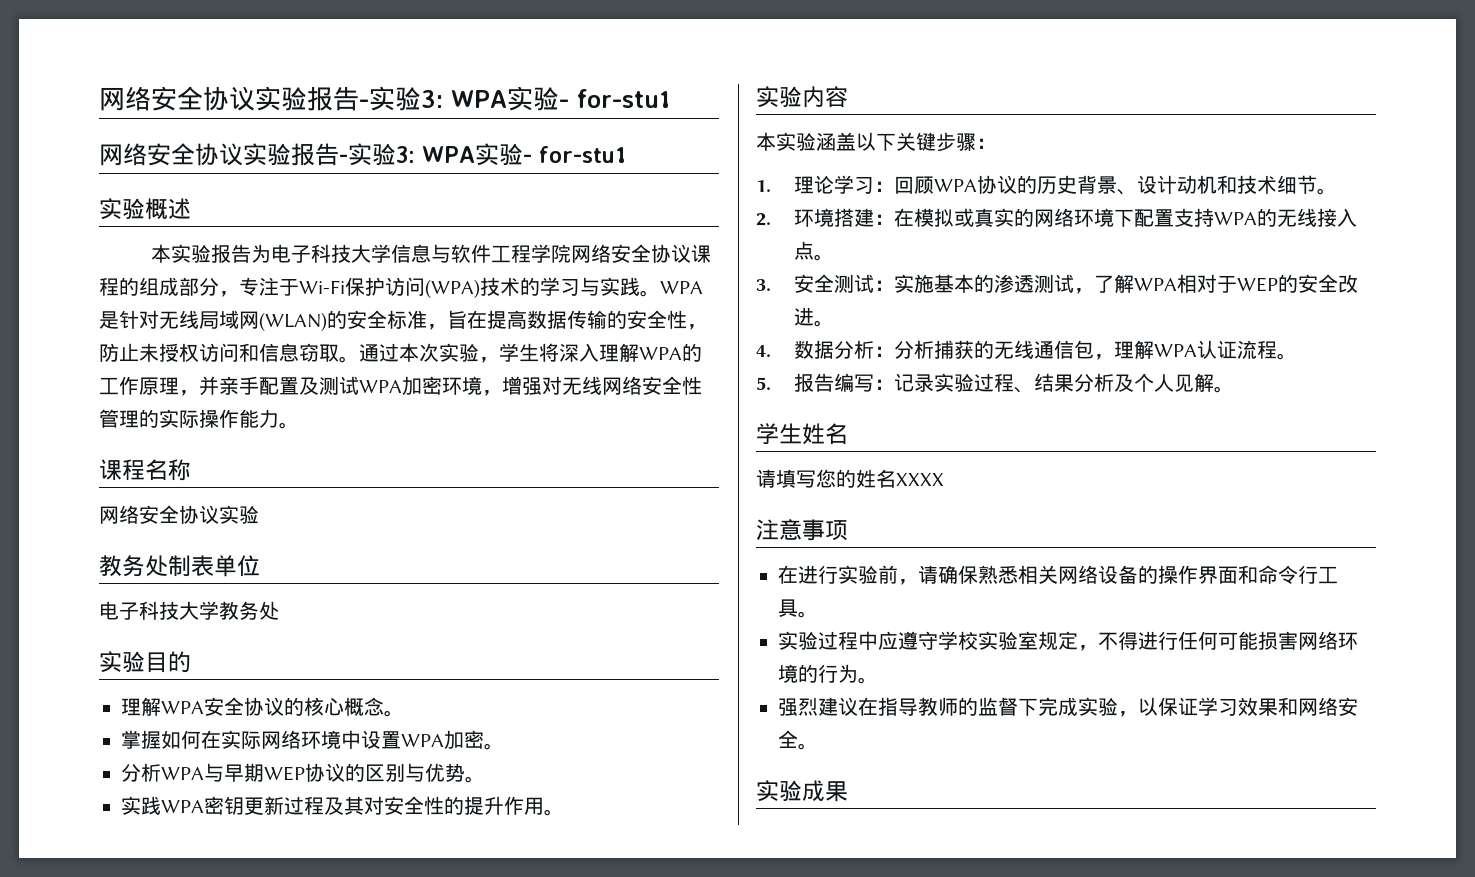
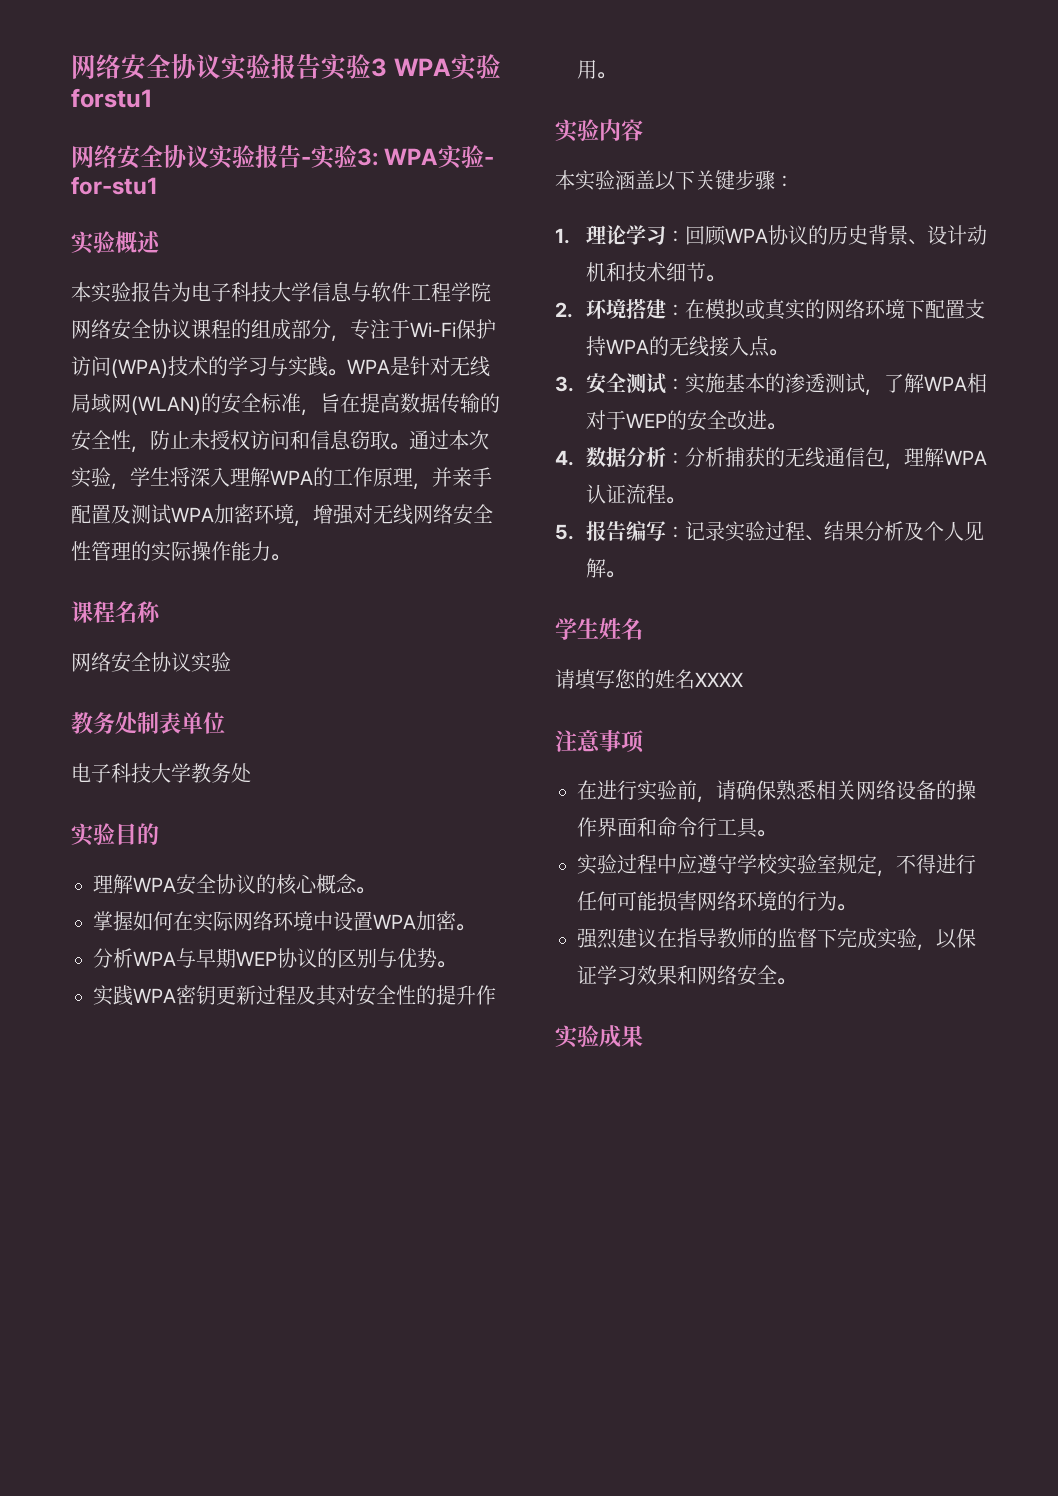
[99,86,670,111] 网络安全协议实验报告-实验3: WPA实验- for-stu1 -> [71,54,501,80] [71,88,152,108] 网络安全协议实验报告实验3 WPA实验forstu1

